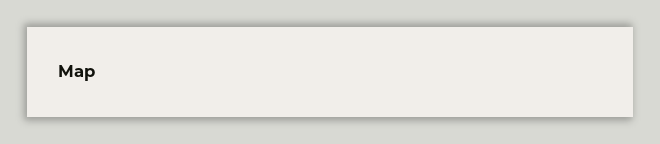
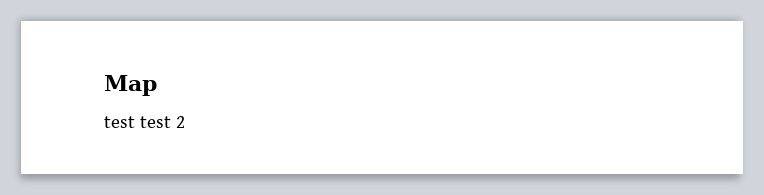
(95, 73) none -> [104,116,185,128] // test test 2

